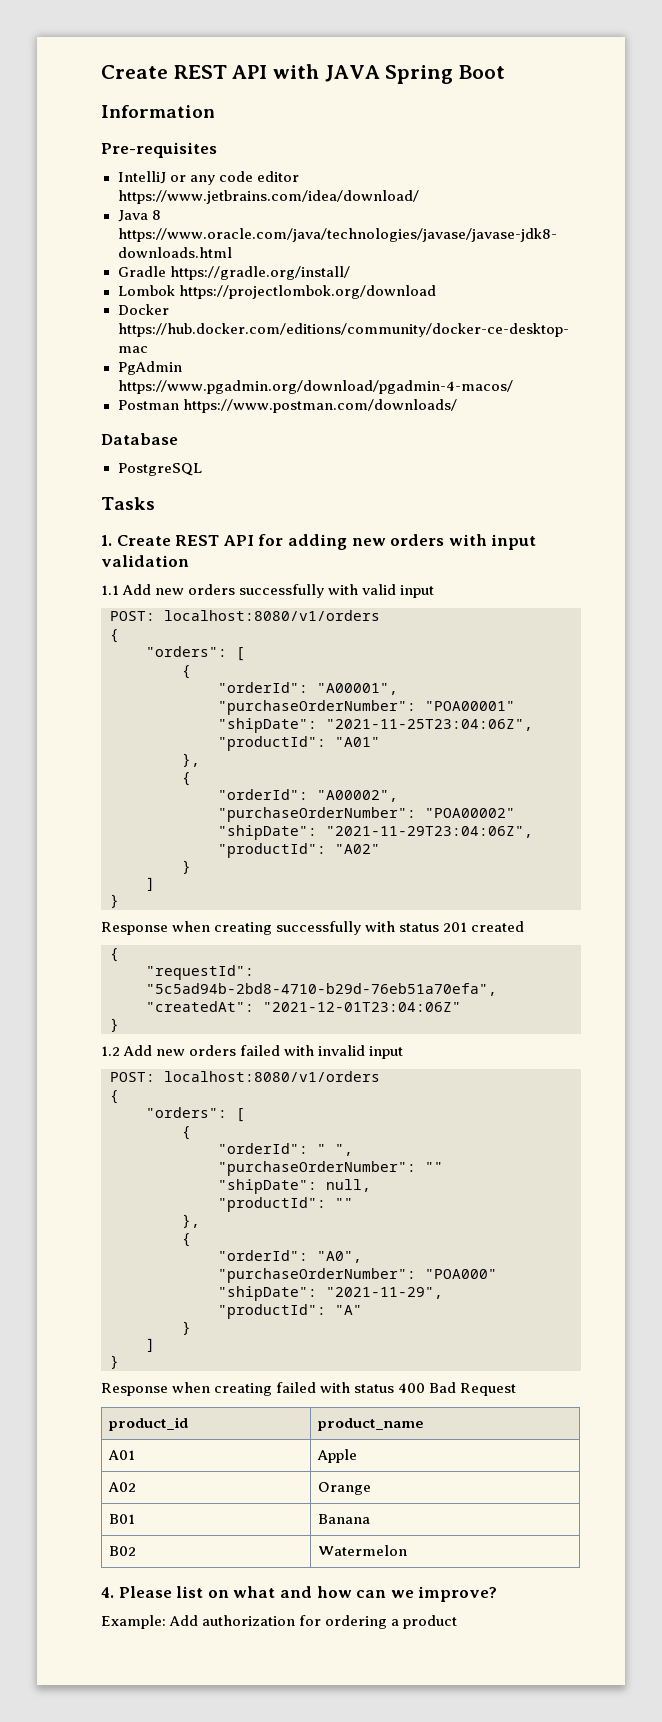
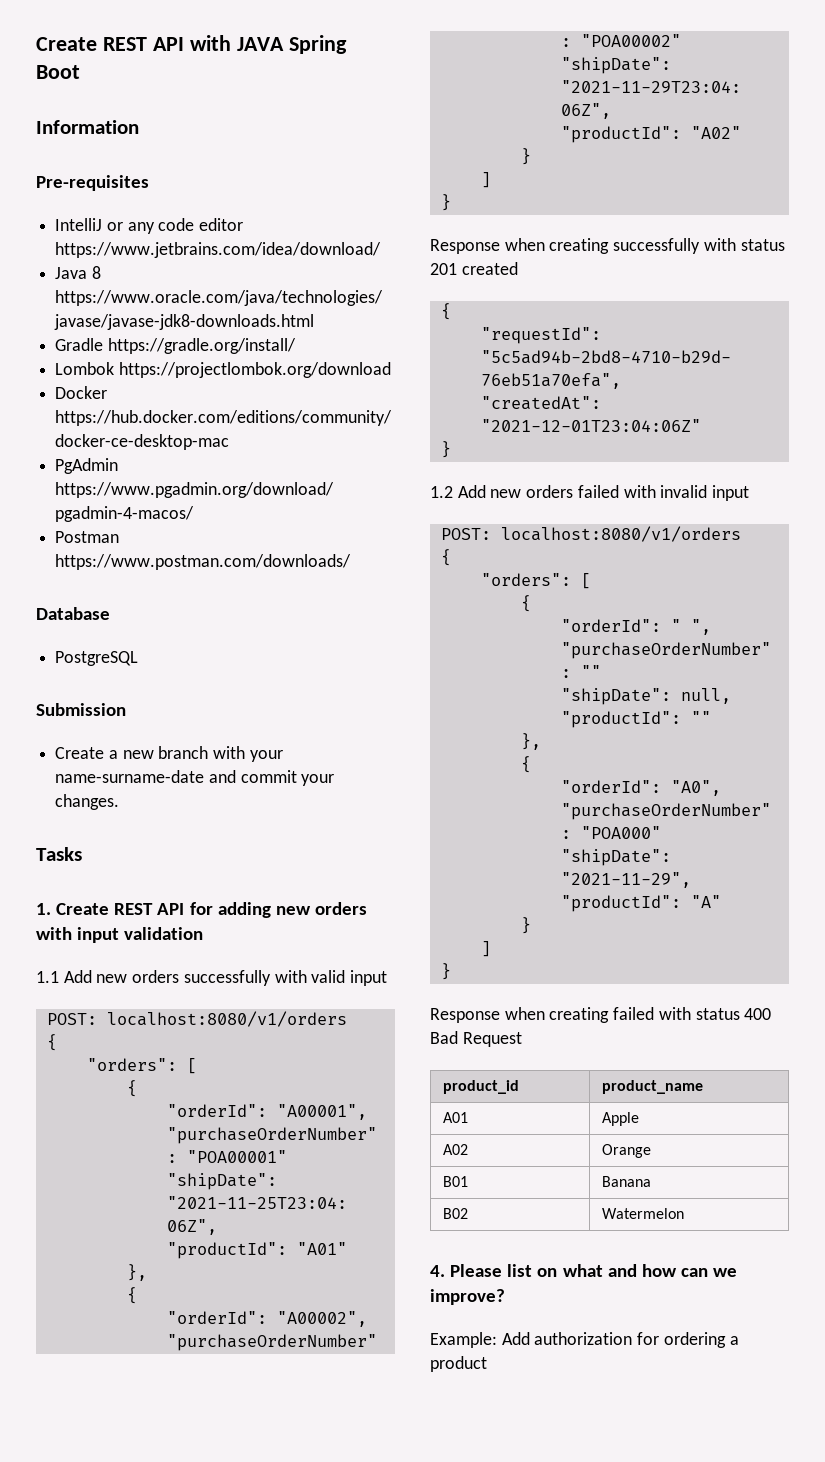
(202, 469) none -> [36,703,126,716] [55,746,283,762] [55,770,335,786] [55,794,120,810] // Submission // Create a new branch with your name-surname-date and commit your changes.

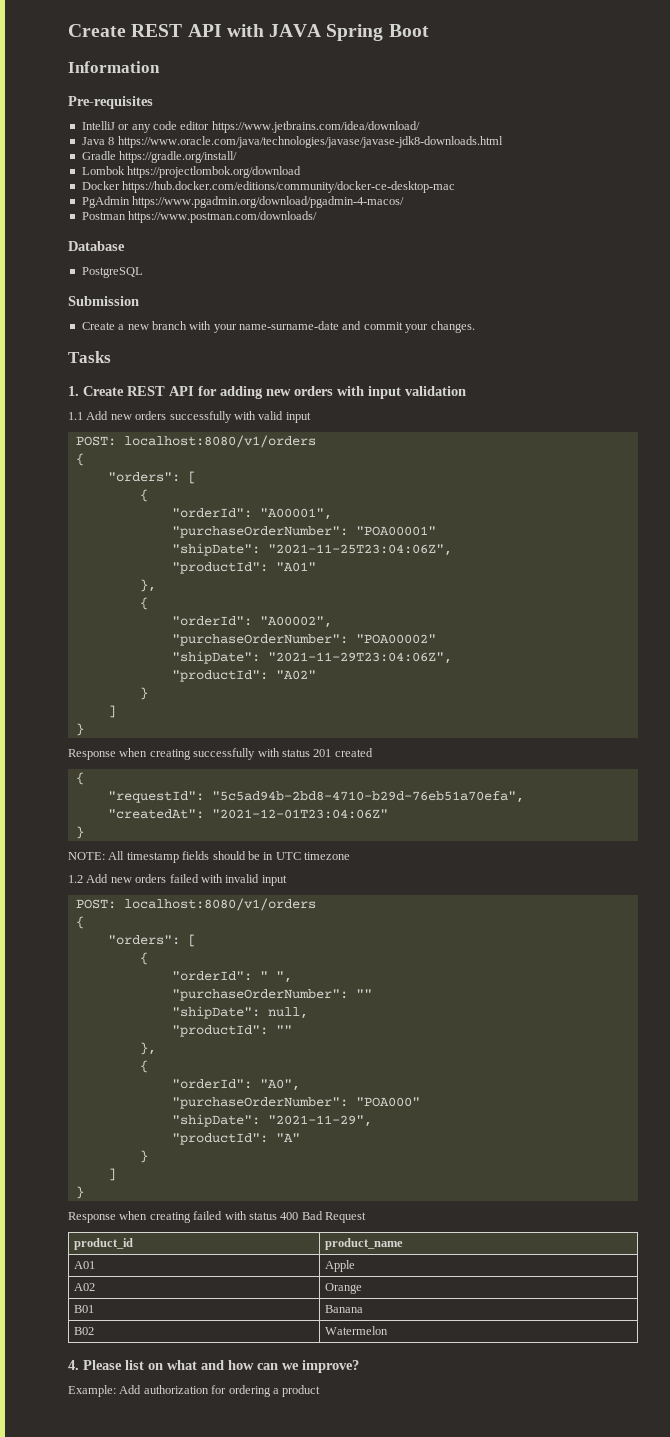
(451, 449) none -> [68,851,350,863] // NOTE: All timestamp fields should be in UTC timezone

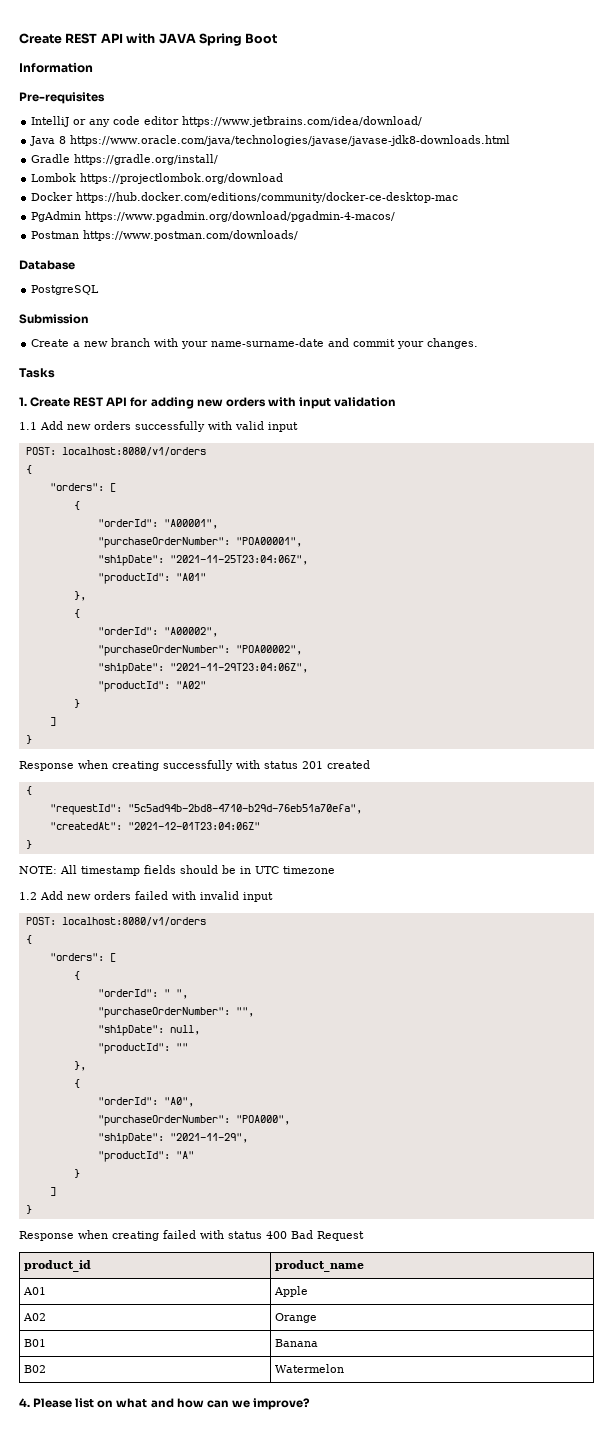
[355,526,436,536] "POA00001" -> [235,537,302,547] "POA00001",
[355,634,436,644] "POA00002" -> [235,645,302,655] "POA00002",
[355,989,372,998] "" -> [235,1007,254,1017] "",
[355,1097,420,1107] "POA000" -> [235,1115,290,1125] "POA000",
[68,1385,321,1397] // Example: Add authorization for ordering a product -> (310, 1404) none

